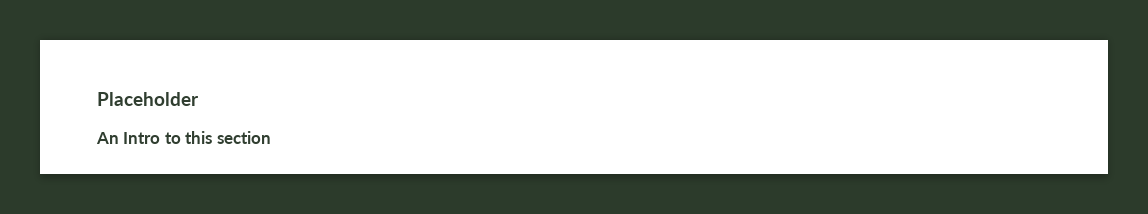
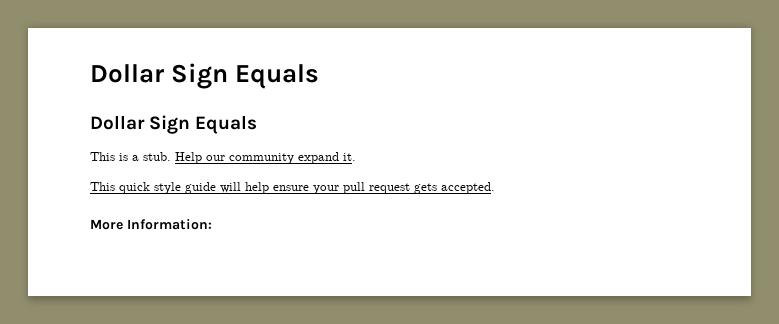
[97,92,199,106] [96,131,271,144] Placeholder // An Intro to this section -> [90,63,320,89] [90,115,258,134] [90,152,356,164] [90,182,495,194] [90,219,212,230] Dollar Sign Equals // Dollar Sign Equals // This is a stub. Help our community expand it. // This quick style guide will help ensure your pull request gets accepted. // More Information:

